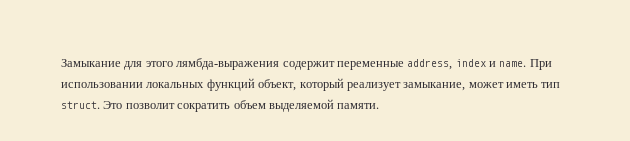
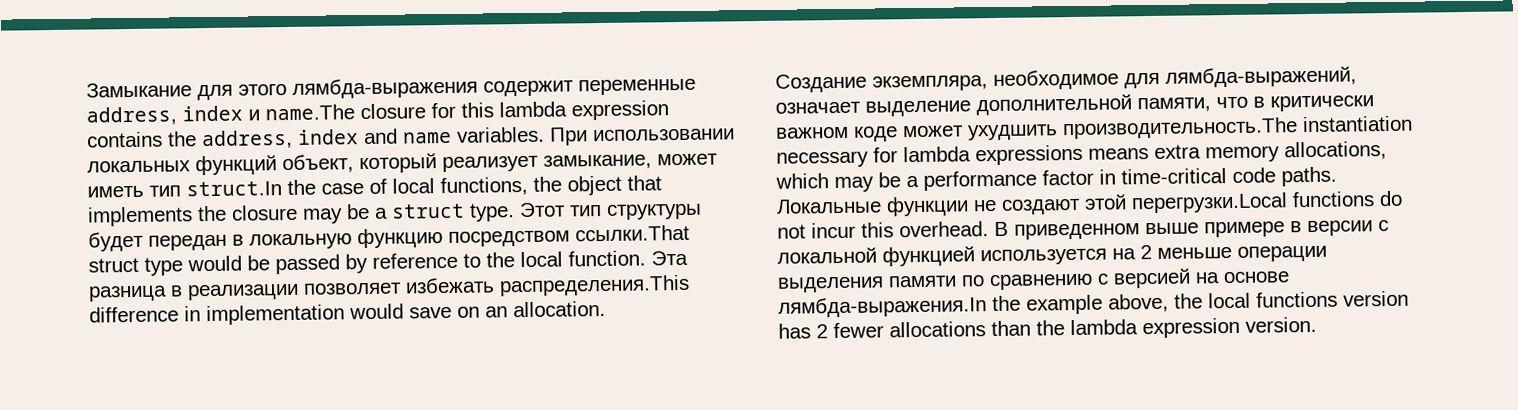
[499,61,527,67] name. -> [265,100,669,121] [87,126,545,150] name.The closure for this lambda expression contains the address, index and name variables.
[61,99,380,112] struct. Это позволит сократить объем выделяемой памяти. -> [186,175,662,197] [87,202,702,227] [88,224,690,252] [88,250,688,276] [88,274,690,302] [89,300,606,326] [775,66,1357,93] [775,94,1374,117] [776,115,1413,142] [776,141,1387,168] [775,166,1337,193] [776,190,1403,217] [777,219,1389,240] [777,245,1327,267] [777,268,1290,293] [778,290,1409,318] [778,316,1317,339] struct.In the case of local functions, the object that implements the closure may be a struct type. Этот тип структуры будет передан в локальную функцию посредством ссылки.That struct type would be passed by reference to the local function. Эта разница в реализации позволяет избежать распределения.This difference in implementation would save on an allocation. // Создание экземпляра, необходимое для лямбда-выражений, означает выделение дополнительной памяти, что в критически важном коде может ухудшить производительность.The instantiation necessary for lambda expressions means extra memory allocations, which may be a performance factor in time-critical code paths. Локальные функции не создают этой перегрузки.Local functions do not incur this overhead. В приведенном выше примере в версии с локальной функцией используется на 2 меньше операции выделения памяти по сравнению с версией на основе лямбда-выражения.In the example above, the local functions version has 2 fewer allocations than the lambda expression version.

